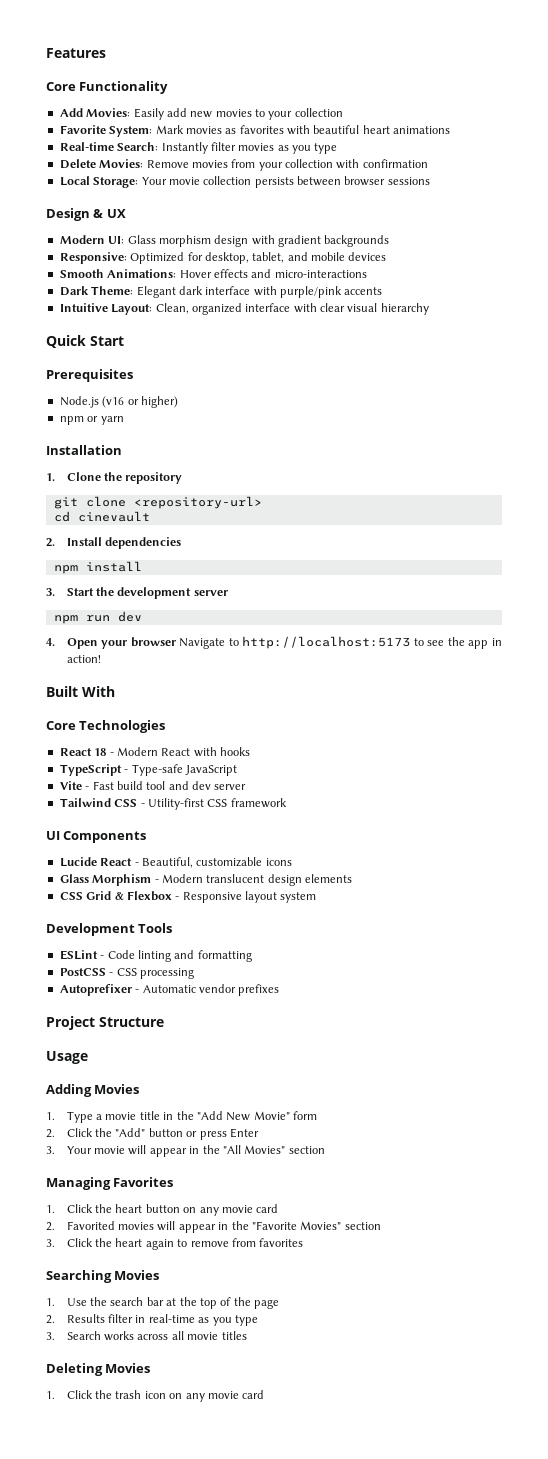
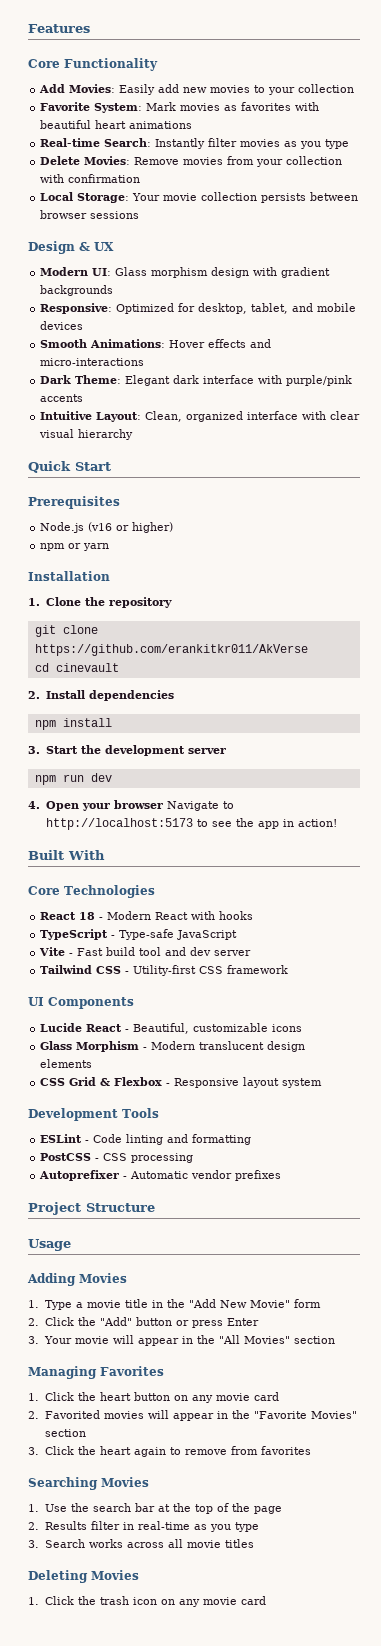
[133,496,262,509] <repository-url> -> [34,644,308,656] https://github.com/erankitkr011/AkVerse

